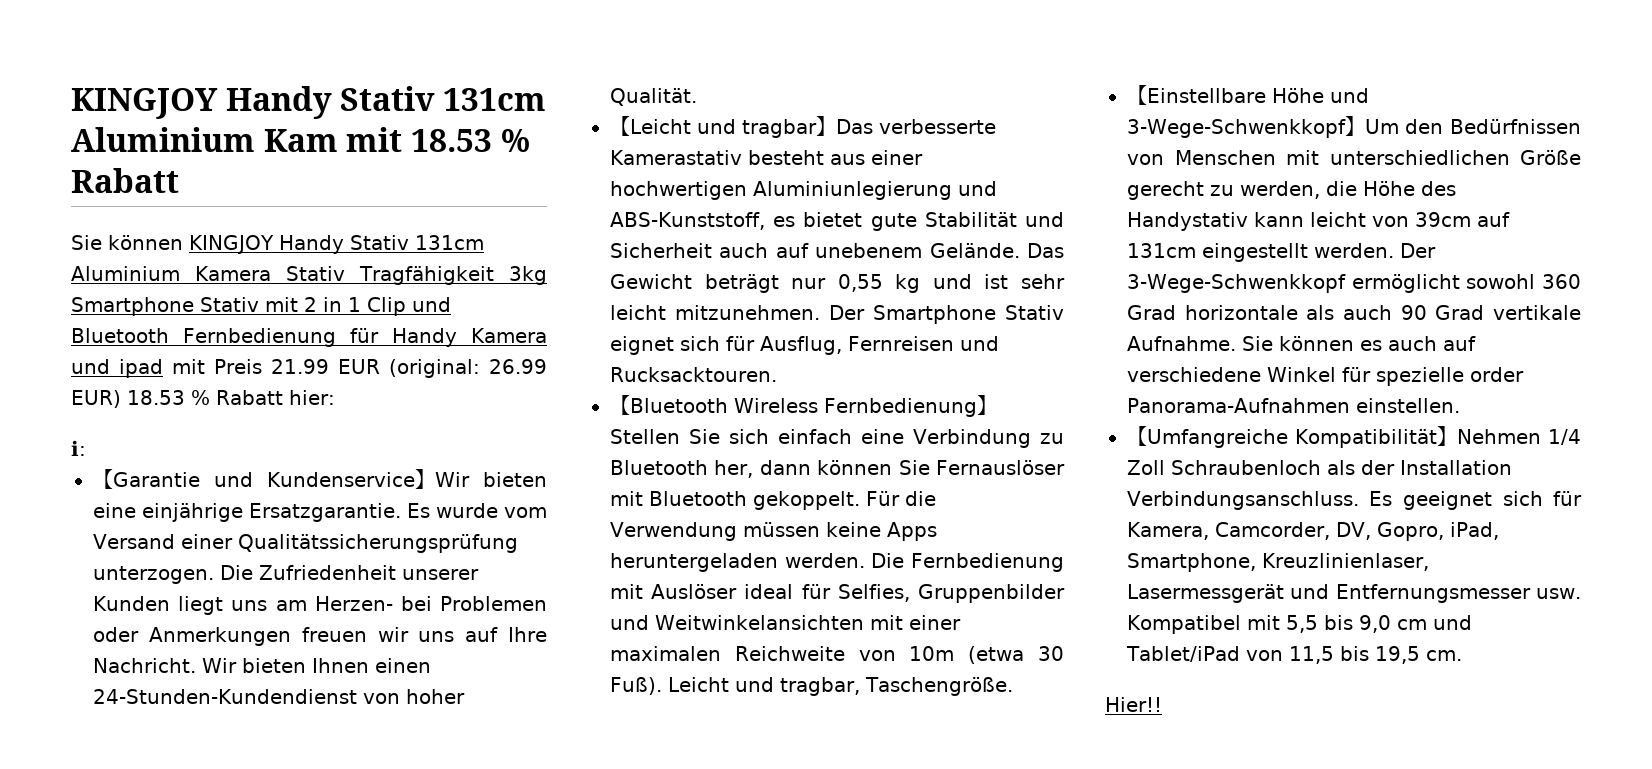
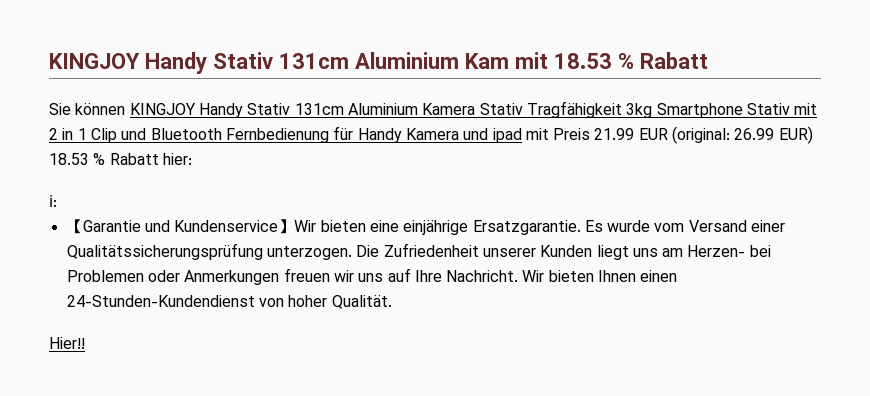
[610,116,996,138] [610,150,923,165] [610,181,997,200] [610,212,1064,231] [610,243,1064,258] [610,274,1065,293] [610,305,1064,324] [610,336,999,355] [610,367,777,382] [610,395,997,417] [610,429,1064,448] [610,460,1066,478] [610,491,936,510] [610,522,937,541] [610,553,1065,572] [610,584,1065,603] [610,615,961,630] [610,646,1064,664] [610,677,1013,696] [1127,85,1369,105] [1127,116,1581,138] [1127,150,1581,165] [1127,181,1456,200] [1127,212,1510,231] [1127,243,1436,262] [1127,274,1581,293] [1127,305,1581,320] [1127,336,1476,351] [1127,367,1524,386] [1127,398,1460,413] [1127,426,1581,448] [1127,460,1512,475] [1127,491,1582,510] [1127,522,1499,541] [1127,553,1429,572] [1127,584,1582,603] [1127,615,1472,634] [1126,646,1462,664] // 【Leicht und tragbar】Das verbesserte Kamerastativ besteht aus einer hochwertigen Aluminiunlegierung und ABS-Kunststoff, es bietet gute Stabilität und Sicherheit auch auf unebenem Gelände. Das Gewicht beträgt nur 0,55 kg und ist sehr leicht mitzunehmen. Der Smartphone Stativ eignet sich für Ausflug, Fernreisen und Rucksacktouren. // 【Bluetooth Wireless Fernbedienung】Stellen Sie sich einfach eine Verbindung zu Bluetooth her, dann können Sie Fernauslöser mit Bluetooth gekoppelt. Für die Verwendung müssen keine Apps heruntergeladen werden. Die Fernbedienung mit Auslöser ideal für Selfies, Gruppenbilder und Weitwinkelansichten mit einer maximalen Reichweite von 10m (etwa 30 Fuß). Leicht und tragbar, Taschengröße. // 【Einstellbare Höhe und 3-Wege-Schwenkkopf】Um den Bedürfnissen von Menschen mit unterschiedlichen Größe gerecht zu werden, die Höhe des Handystativ kann leicht von 39cm auf 131cm eingestellt werden. Der 3-Wege-Schwenkkopf ermöglicht sowohl 360 Grad horizontale als auch 90 Grad vertikale Aufnahme. Sie können es auch auf verschiedene Winkel für spezielle order Panorama-Aufnahmen einstellen. // 【Umfangreiche Kompatibilität】Nehmen 1/4 Zoll Schraubenloch als der Installation Verbindungsanschluss. Es geeignet sich für Kamera, Camcorder, DV, Gopro, iPad, Smartphone, Kreuzlinienlaser, Lasermessgerät und Entfernungsmesser usw. Kompatibel mit 5,5 bis 9,0 cm und Tablet/iPad von 11,5 bis 19,5 cm. -> (392, 302) none

